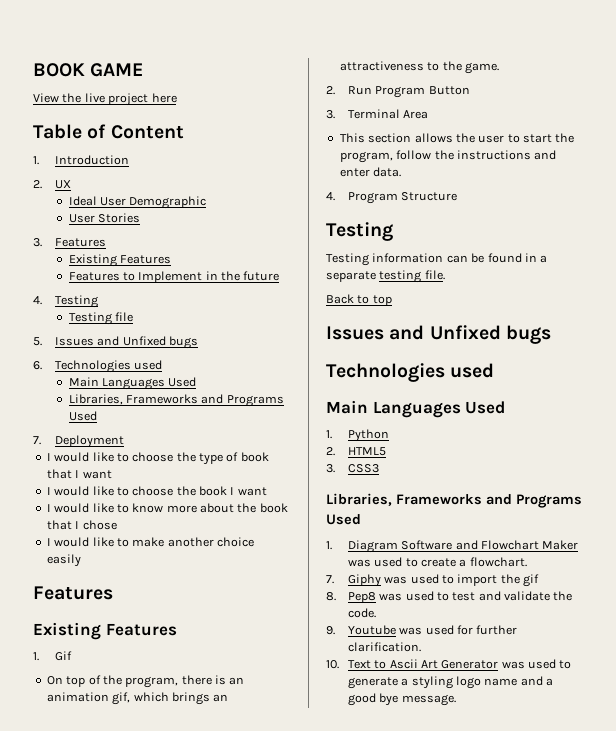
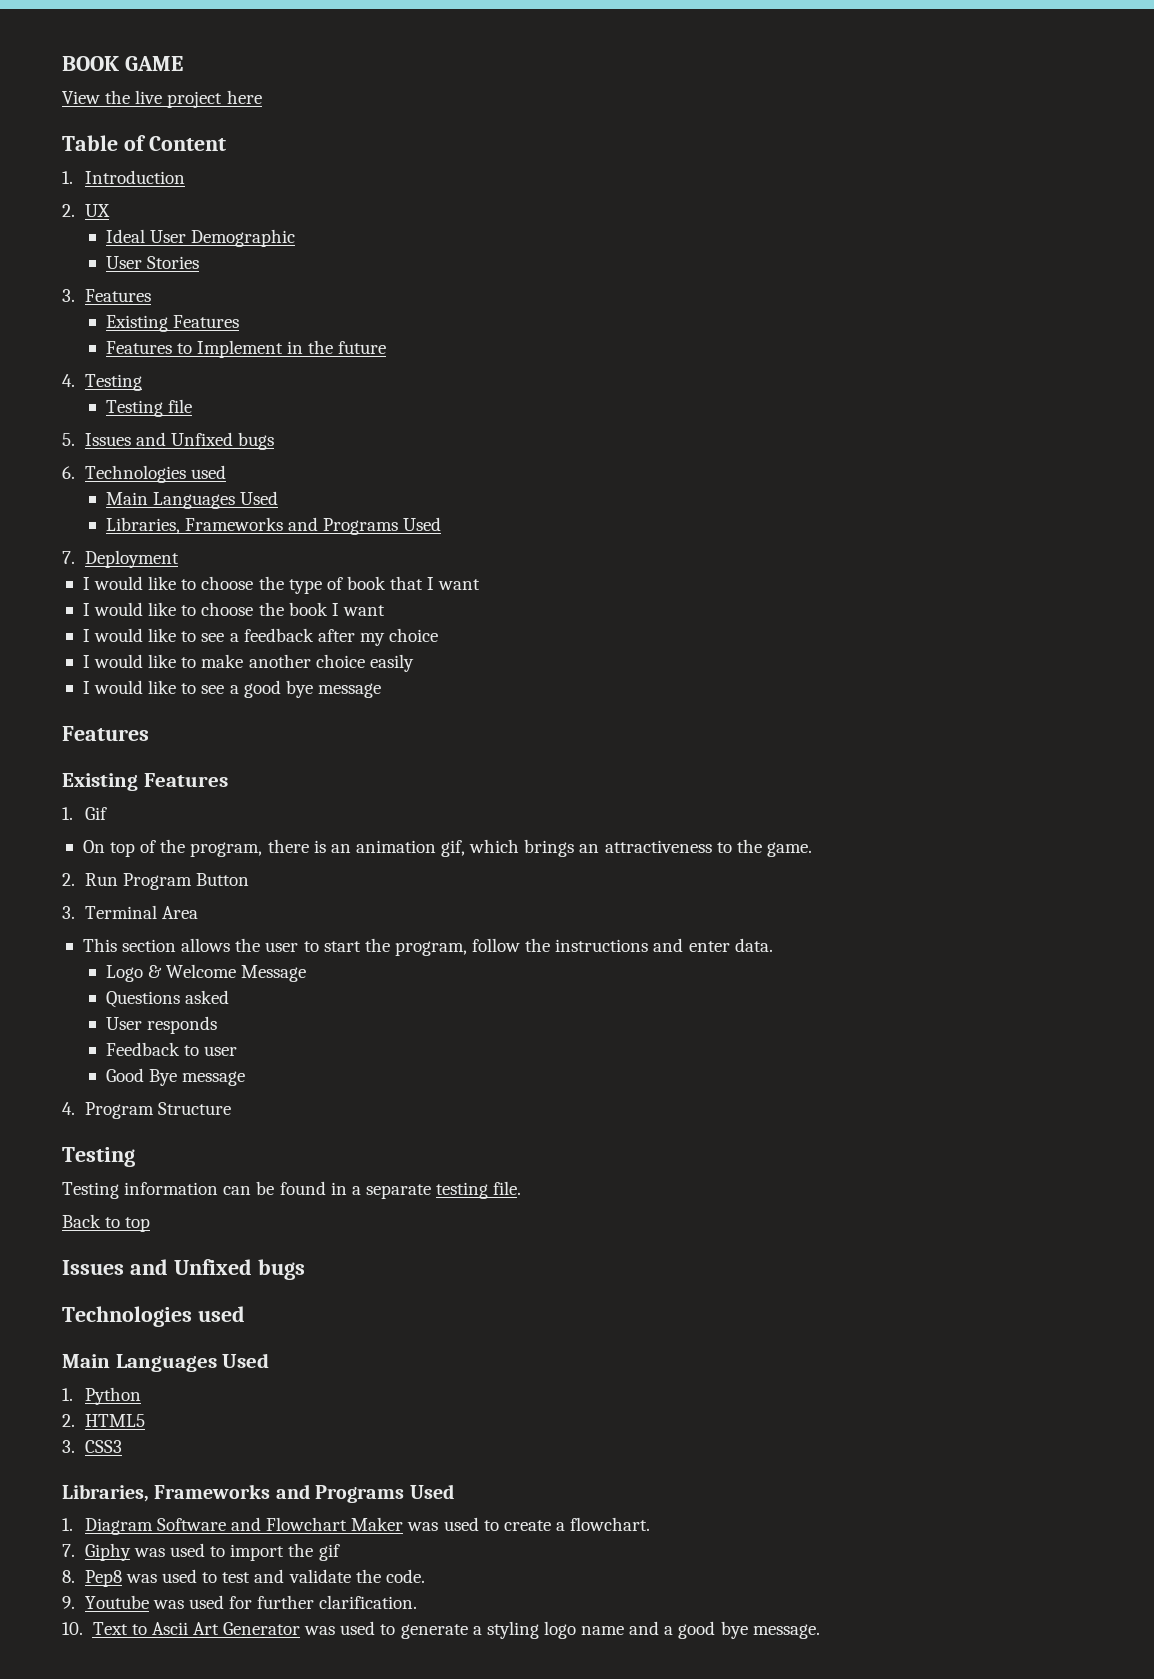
[132,503,288,513] [46,520,117,530] know more about the book that I chose -> [201,628,439,646] see a feedback after my choice
(81, 560) none -> [82,680,381,698] // I would like to see a good bye message
(402, 172) none -> [105,964,307,982] [105,990,229,1008] [105,1016,217,1034] [105,1042,237,1056] [105,1068,245,1086] // Logo & Welcome Message // Questions asked // User responds // Feedback to user // Good Bye message

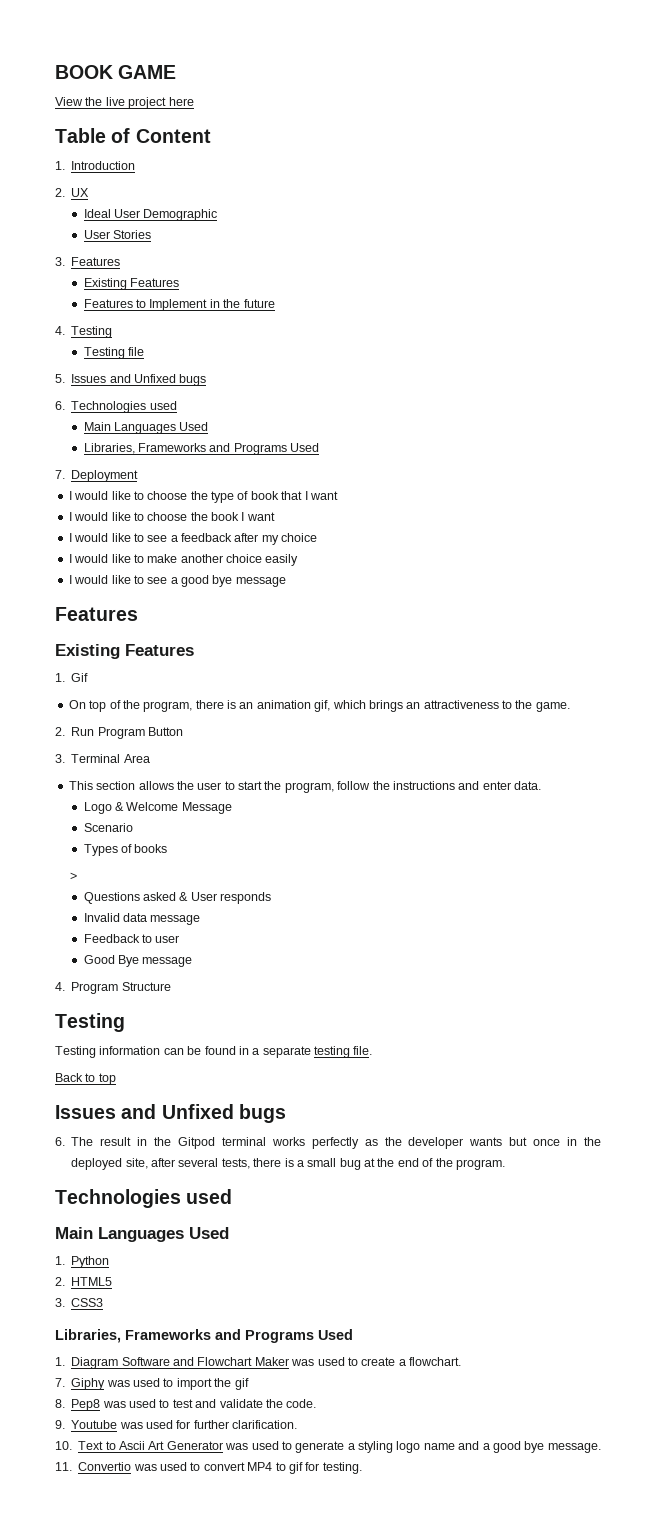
(307, 973) none -> [83,823,133,832] [83,844,168,856] [69,872,77,880] // Scenario // Types of books // >
(229, 997) // -> [179,892,189,901] &
(217, 1025) none -> [83,913,201,925] // Invalid data message
(305, 1269) none -> [55,1137,602,1149] [71,1158,505,1170] // 6. The result in the Gitpod terminal works perfectly as the developer wants but once in the deployed site, after several tests, there is a small bug at the end of the program.
(820, 1631) none -> [55,1462,362,1474] // 11. Convertio was used to convert MP4 to gif for testing.

